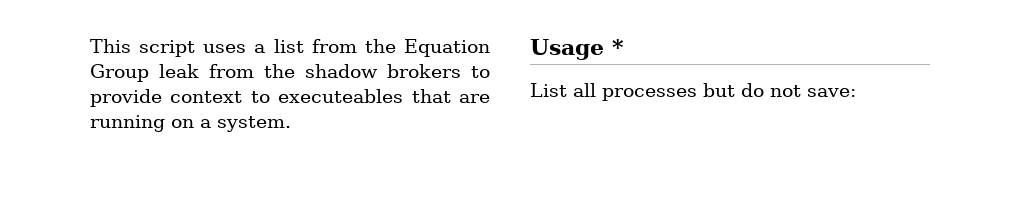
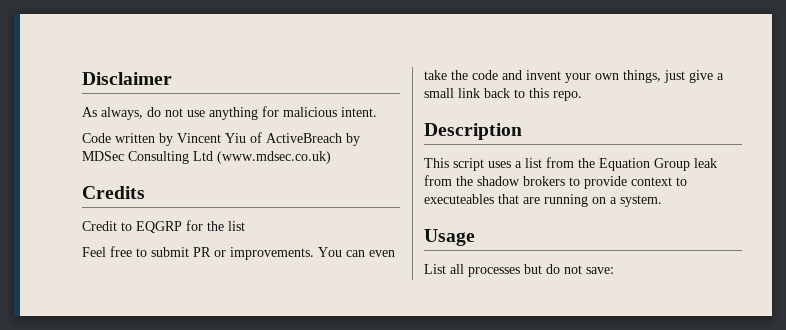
(90, 46) none -> [82,72,172,85] [82,106,377,120] [82,132,360,146] [82,151,331,164] [82,186,145,199] [82,220,245,233] [82,246,395,260] [424,70,724,83] [424,88,582,101] [424,123,522,140] Disclaimer // As always, do not use anything for malicious intent. // Code written by Vincent Yiu of ActiveBreach by MDSec Consulting Ltd (www.mdsec.co.uk) // Credits // Credit to EQGRP for the list // Feel free to submit PR or improvements. You can even take the code and invent your own things, just give a small link back to this repo. // Description //
[612,39,624,55] * -> (475, 237) none

